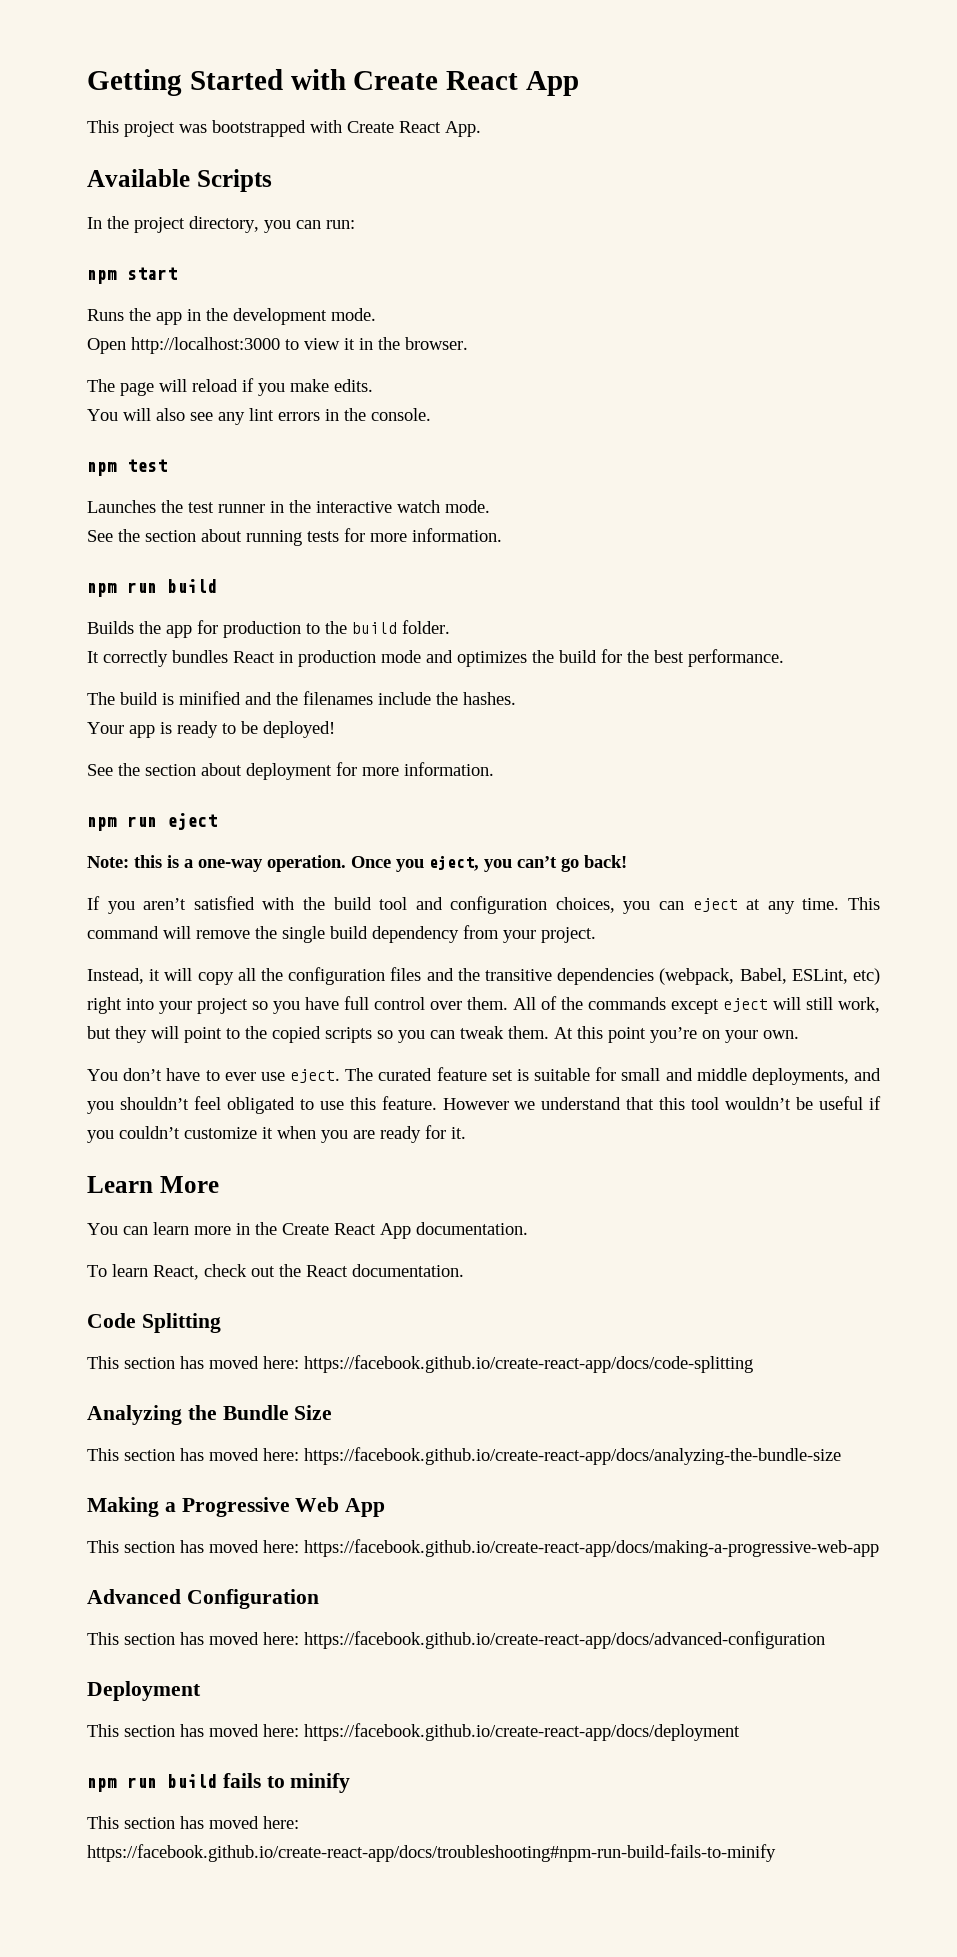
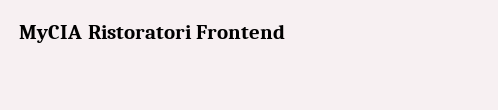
[87,69,580,96] [87,120,481,137] [87,169,272,192] [87,216,355,233] [87,267,177,284] [87,308,376,325] [87,337,468,354] [87,378,373,396] [87,408,431,425] [87,459,167,476] [87,500,490,513] [87,528,502,546] [87,579,217,597] [87,620,450,638] [87,649,784,667] [87,691,516,705] [87,721,335,738] [87,762,494,780] [87,813,217,831] [87,855,627,872] [87,896,881,914] [87,925,596,943] [87,967,881,985] [87,996,880,1014] [87,1026,799,1043] [87,1067,881,1085] [87,1096,882,1114] [87,1125,466,1143] [87,1176,219,1193] [87,1222,528,1239] [87,1264,464,1280] [87,1313,221,1333] [87,1355,753,1373] [87,1405,333,1425] [87,1447,841,1465] [87,1497,386,1517] [87,1539,879,1557] [87,1589,319,1609] [87,1631,825,1649] [87,1681,201,1701] [87,1723,740,1741] [87,1773,351,1793] [87,1816,299,1829] [87,1844,776,1862] Getting Started with Create React App // This project was bootstrapped with Create React App. // Available Scripts // In the project directory, you can run: // npm start // Runs the app in the development mode. // Open http://localhost:3000 to view it in the browser. // The page will reload if you make edits. // You will also see any lint errors in the console. // npm test // Launches the test runner in the interactive watch mode. // See the section about running tests for more information. // npm run build // Builds the app for production to the build folder. // It correctly bundles React in production mode and optimizes the build for the best performance. // The build is minified and the filenames include the hashes. // Your app is ready to be deployed! // See the section about deployment for more information. // npm run eject // Note: this is a one-way operation. Once you eject, you can’t go back! // If you aren’t satisfied with the build tool and configuration choices, you can eject at any time. This command will remove the single build dependency from your project. // Instead, it will copy all the configuration files and the transitive dependencies (webpack, Babel, ESLint, etc) right into your project so you have full control over them. All of the commands except eject will still work, but they will point to the copied scripts so you can tweak them. At this point you’re on your own. // You don’t have to ever use eject. The curated feature set is suitable for small and middle deployments, and you shouldn’t feel obligated to use this feature. However we understand that this tool wouldn’t be useful if you couldn’t customize it when you are ready for it. // Learn More // You can learn more in the Create React App documentation. // To learn React, check out the React documentation. // Code Splitting // This section has moved here: https://facebook.github.io/create-react-app/docs/code-splitting // Analyzing the Bundle Size // This section has moved here: https://facebook.github.io/create-react-app/docs/analyzing-the-bundle-size // Making a Progressive Web App // This section has moved here: https://facebook.github.io/create-react-app/docs/making-a-progressive-web-app // Advanced Configuration // This section has moved here: https://facebook.github.io/create-react-app/docs/advanced-configuration // Deployment // This section has moved here: https://facebook.github.io/create-react-app/docs/deployment // npm run build fails to minify // This section has moved here: https://facebook.github.io/create-react-app/docs/troubleshooting#npm-run-build-fails-to-minify -> [19,24,286,43] MyCIA Ristoratori Frontend

